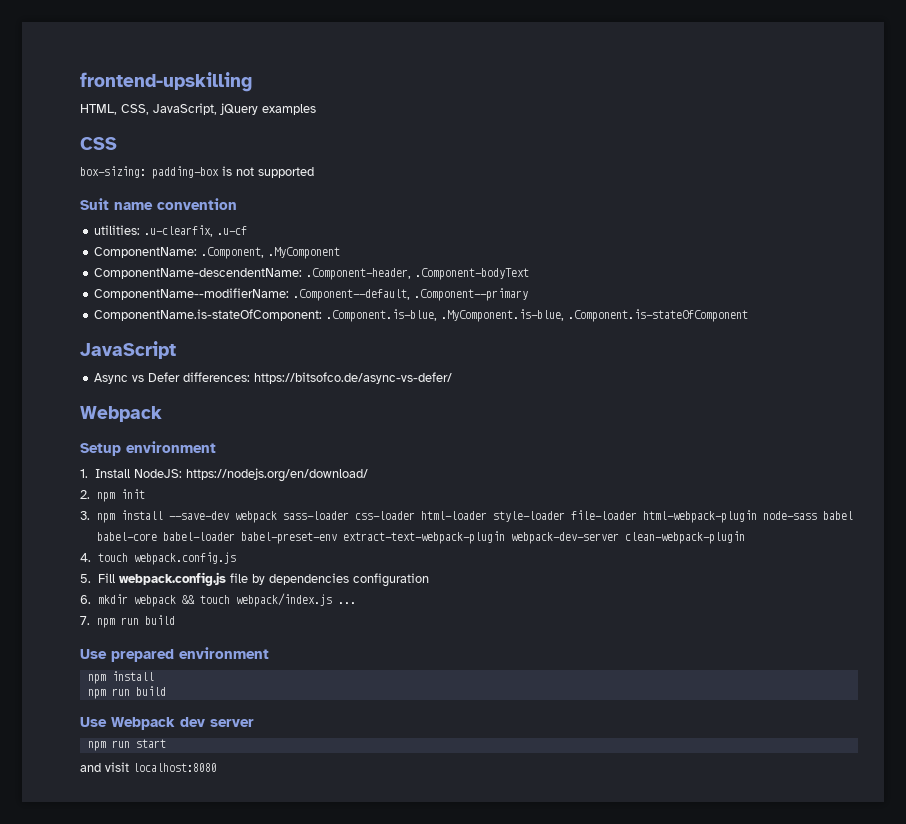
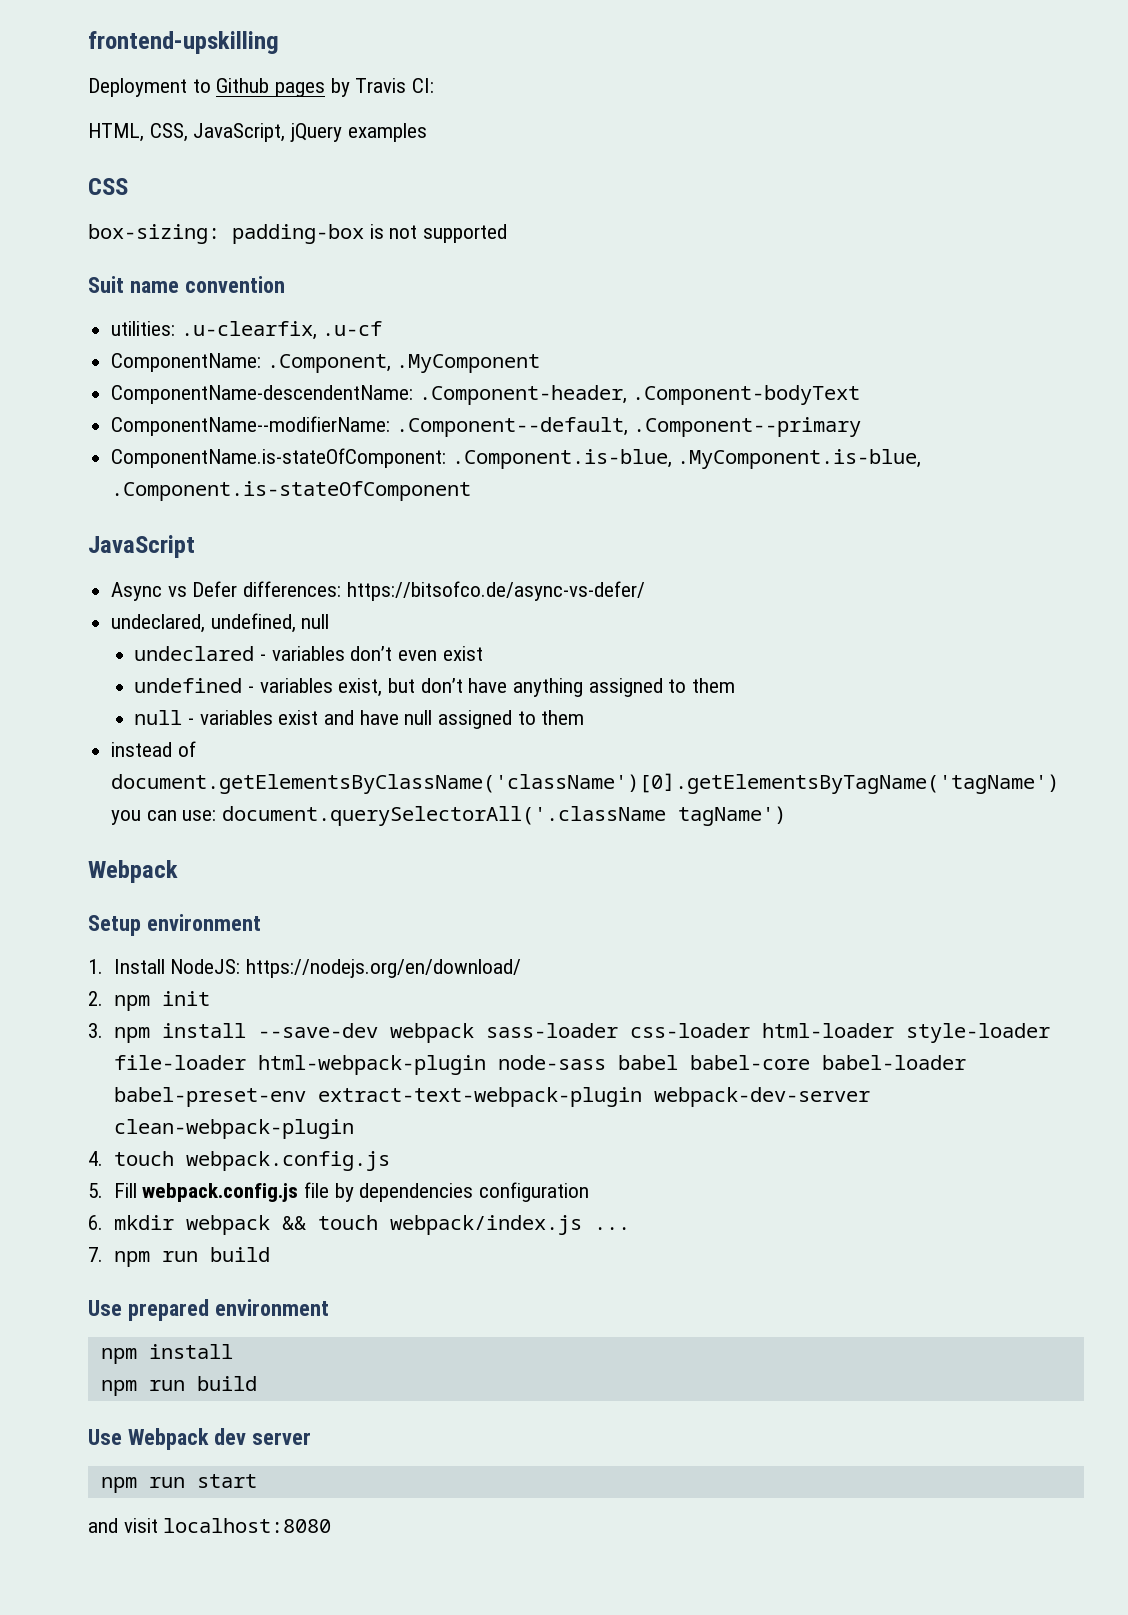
(252, 82) none -> [88,78,435,97] // Deployment to Github pages by Travis CI:
(453, 378) none -> [111,613,330,633] [134,646,483,661] [134,678,736,697] [134,710,585,729] [111,741,196,757] [111,773,1060,794] [111,806,787,826] // undeclared, undefined, null // undeclared - variables don’t even exist // undefined - variables exist, but don’t have anything assigned to them // null - variables exist and have null assigned to them // instead of document.getElementsByClassName('className')[0].getElementsByTagName('tagName') you can use: document.querySelectorAll('.className tagName')

